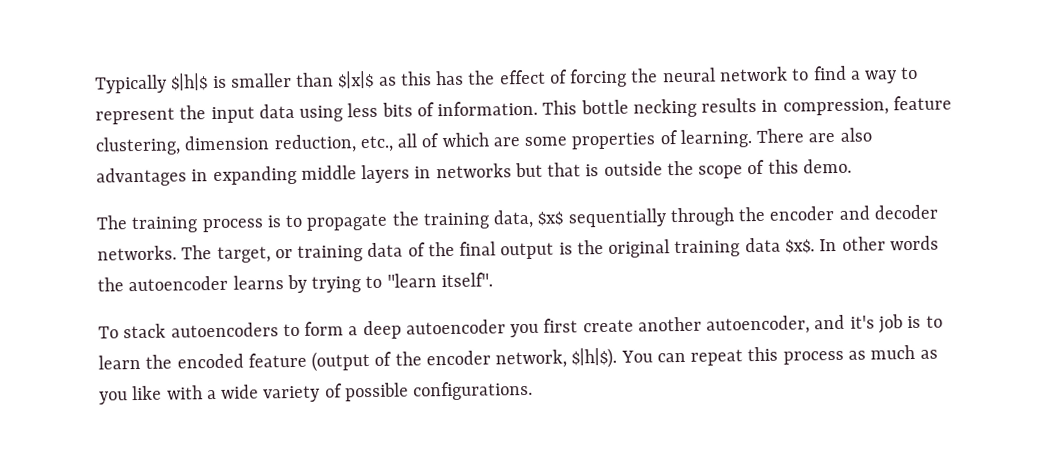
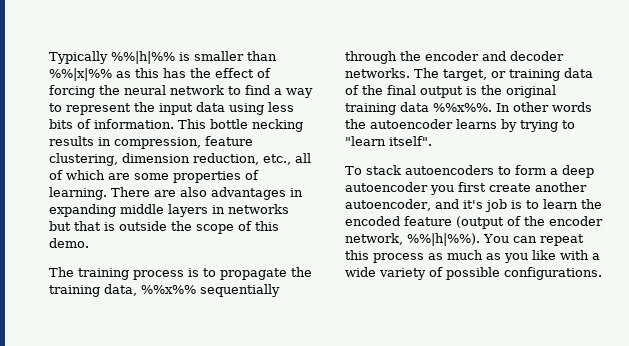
[171,73,209,91] $|h|$ -> [111,51,175,64] %%|h|%%
[337,70,375,89] $|x|$ -> [49,68,112,81] %%|x|%%
[537,211,565,226] $x$ -> [141,285,196,294] %%x%%
[784,239,815,254] $x$. -> [433,103,492,112] %%x%%.
[571,347,618,369] $|h|$). -> [407,233,480,246] %%|h|%%).

